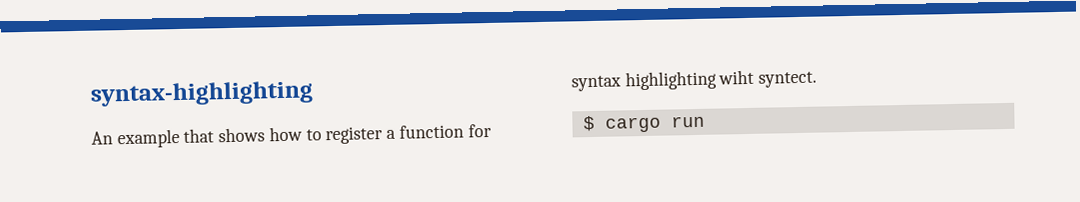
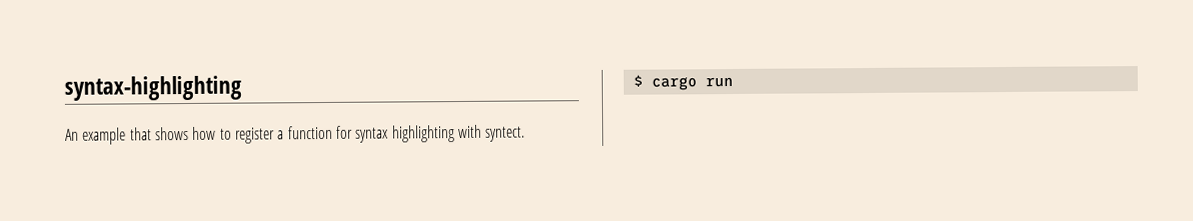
[718,69,755,85] wiht -> [457,124,482,139] with

